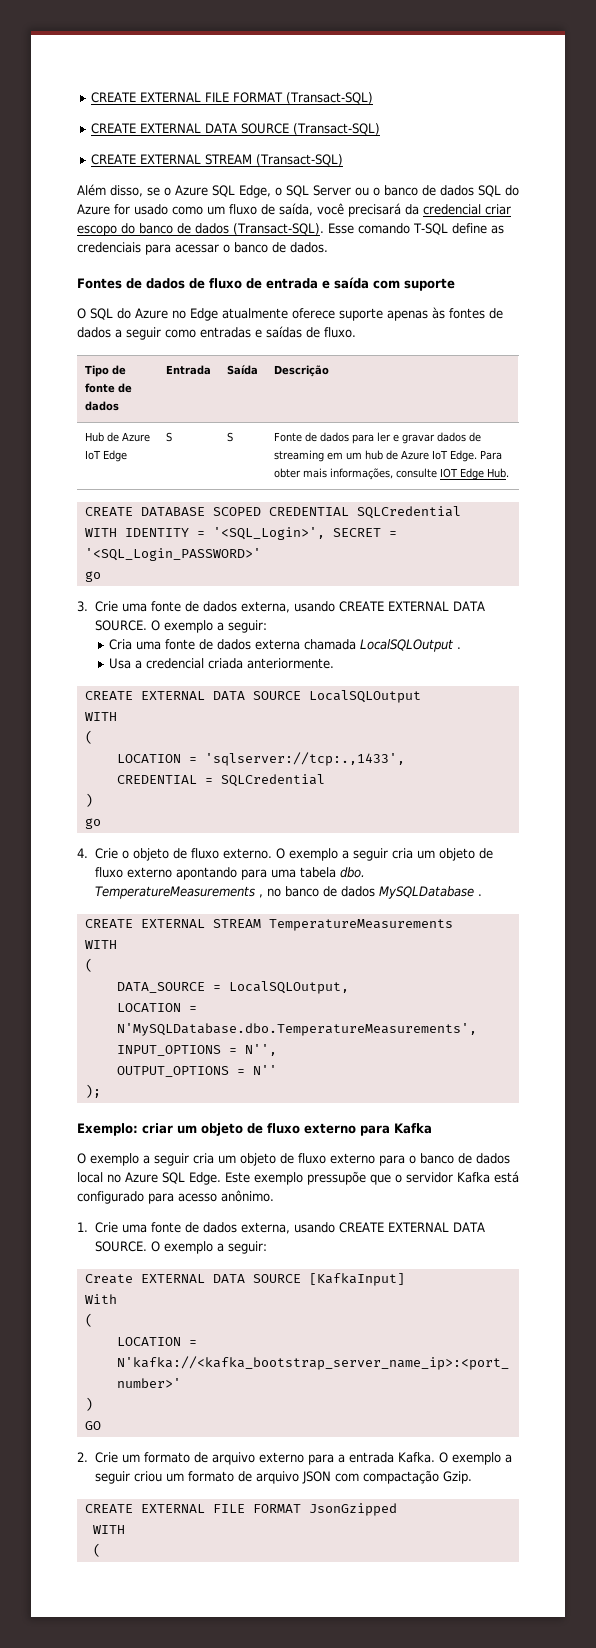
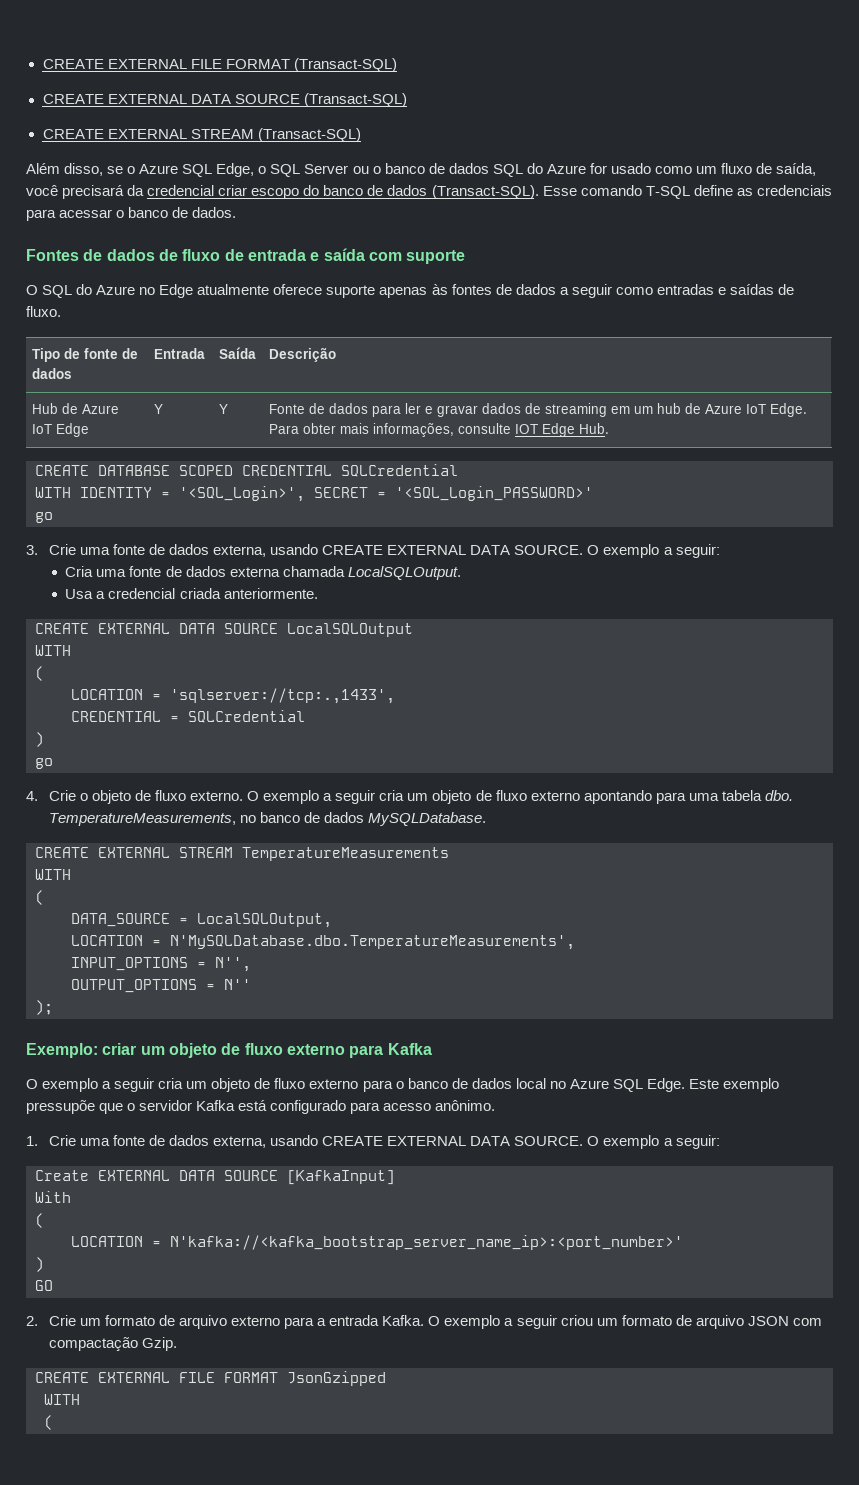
[165,432,172,442] [226,432,233,442] S | S -> [154,404,164,414] [219,404,229,414] Y | Y
[359,639,461,652] LocalSQLOutput . -> [347,566,461,580] LocalSQLOutput.
[95,886,263,899] TemperatureMeasurements , -> [48,813,236,826] TemperatureMeasurements,
[378,886,482,899] MySQLDatabase . -> [368,812,487,826] MySQLDatabase.

